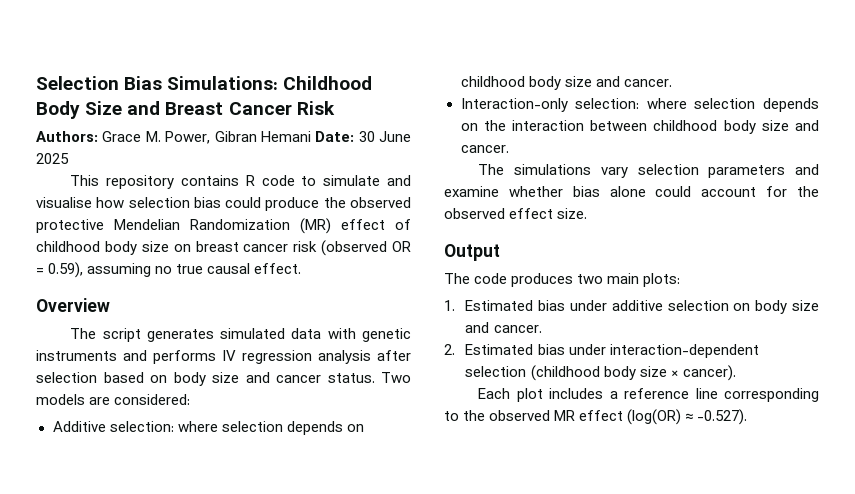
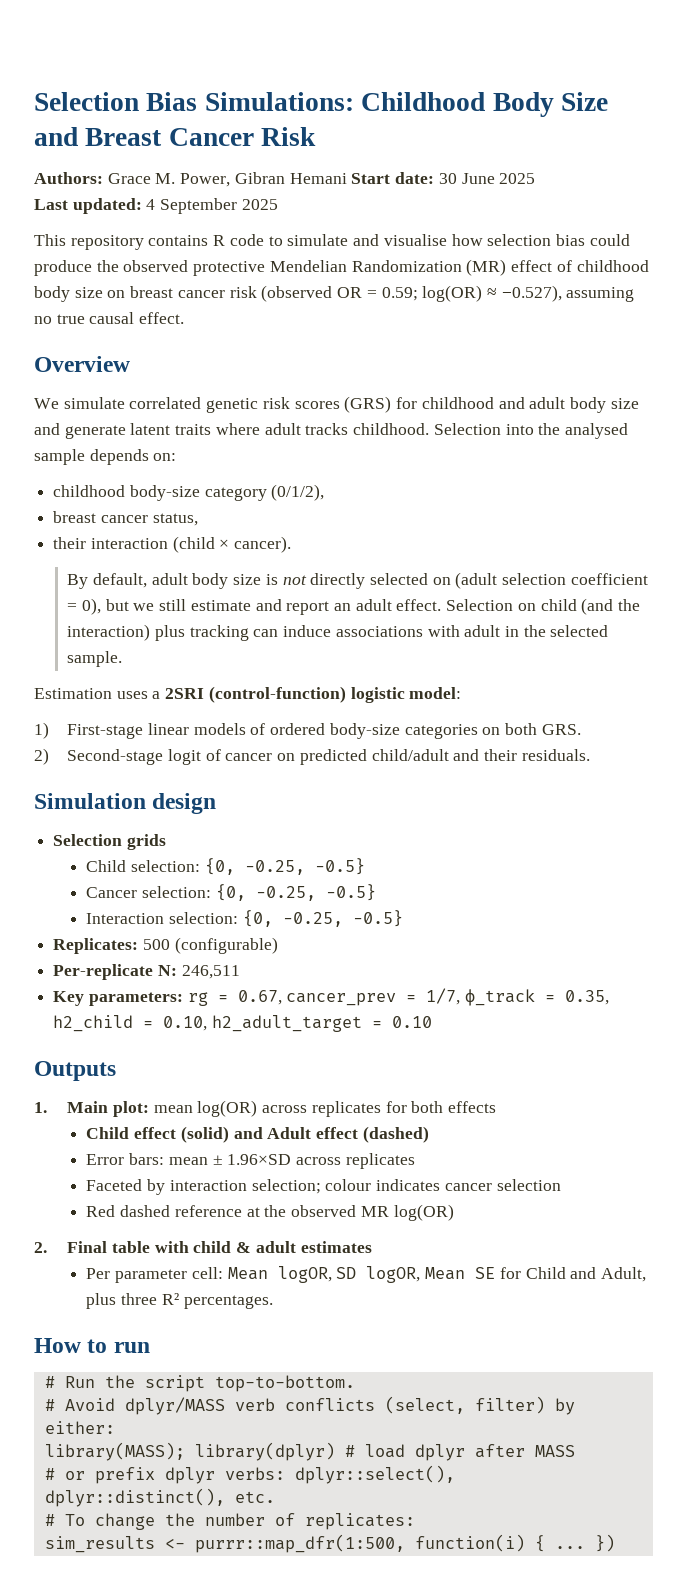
[315,131,355,142] Date: -> [351,172,435,184] Start date:
(69, 158) none -> [34,198,278,214] // Last updated: 4 September 2025
[48,262,84,278] 0.59), -> [381,285,562,302] 0.59; log(OR) ≈ −0.527),
[70,328,411,342] [36,350,411,364] [36,372,411,386] [36,394,191,405] [52,421,364,435] [460,76,672,90] [460,98,819,112] [460,120,819,134] [460,145,509,153] [478,164,819,178] [444,186,820,197] [444,208,588,219] [444,244,500,261] [444,273,681,287] [444,300,819,314] [465,322,542,333] [444,344,759,358] [465,365,736,381] [478,388,819,402] [444,409,748,425] The script generates simulated data with genetic instruments and performs IV regression analysis after selection based on body size and cancer status. Two models are considered: // Additive selection: where selection depends on childhood body size and cancer. // Interaction-only selection: where selection depends on the interaction between childhood body size and cancer. // The simulations vary selection parameters and examine whether bias alone could account for the observed effect size. // Output // The code produces two main plots: // 1. Estimated bias under additive selection on body size and cancer. // 2. Estimated bias under interaction-dependent selection (childhood body size × cancer). // Each plot includes a reference line corresponding to the observed MR effect (log(OR) ≈ -0.527). -> [34,396,639,413] [34,423,628,439] [34,449,177,465] [53,484,325,501] [53,511,198,526] [53,536,292,553] [67,572,648,589] [67,598,641,615] [67,624,609,641] [67,651,123,667] [34,686,462,703] [34,722,581,739] [34,748,590,765] [34,793,217,814] [53,834,166,850] [86,858,365,875] [86,884,376,901] [86,910,403,927] [53,937,278,954] [53,964,240,980] [53,988,610,1006] [53,1015,432,1032] [34,1061,116,1081] [34,1100,496,1117] [86,1126,429,1143] [86,1153,415,1169] [86,1179,561,1195] [86,1204,454,1221] [34,1241,372,1253] [86,1266,646,1283] [86,1293,273,1309] [34,1338,150,1353] [44,1375,355,1392] [44,1396,575,1415] [44,1421,115,1434] [44,1442,575,1461] [44,1465,455,1484] [44,1488,275,1507] [44,1513,415,1530] [44,1534,615,1553] We simulate correlated genetic risk scores (GRS) for childhood and adult body size and generate latent traits where adult tracks childhood. Selection into the analysed sample depends on: // childhood body-size category (0/1/2), // breast cancer status, // their interaction (child × cancer). // By default, adult body size is not directly selected on (adult selection coefficient = 0), but we still estimate and report an adult effect. Selection on child (and the interaction) plus tracking can induce associations with adult in the selected sample. // Estimation uses a 2SRI (control-function) logistic model: // 1) First-stage linear models of ordered body-size categories on both GRS. // 2) Second-stage logit of cancer on predicted child/adult and their residuals. // Simulation design // Selection grids // Child selection: {0, −0.25, −0.5} // Cancer selection: {0, −0.25, −0.5} // Interaction selection: {0, −0.25, −0.5} // Replicates: 500 (configurable) // Per-replicate N: 246,511 // Key parameters: rg = 0.67, cancer_prev = 1/7, ϕ_track = 0.35, h2_child = 0.10, h2_adult_target = 0.10 // Outputs // 1. Main plot: mean log(OR) across replicates for both effects // Child effect (solid) and Adult effect (dashed) // Error bars: mean ± 1.96×SD across replicates // Faceted by interaction selection; colour indicates cancer selection // Red dashed reference at the observed MR log(OR) // 2. Final table with child & adult estimates // Per parameter cell: Mean logOR, SD logOR, Mean SE for Child and Adult, plus three R² percentages. // How to run // # Run the script top-to-bottom. // # Avoid dplyr/MASS verb conflicts (select, filter) by either: // library(MASS); library(dplyr) # load dplyr after MASS // # or prefix dplyr verbs: dplyr::select(), dplyr::distinct(), etc. // # To change the number of replicates: // sim_results <- purrr::map_dfr(1:500, function(i) { ... })

